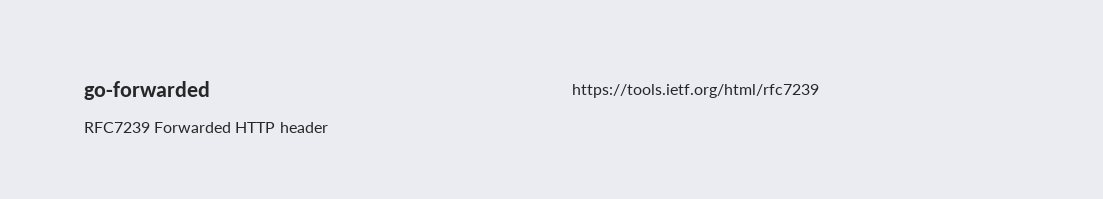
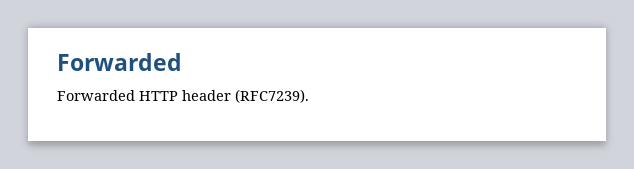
[84,81,210,100] [84,122,150,133] go-forwarded // RFC7239 -> [57,53,182,71] Forwarded //
[572,84,819,98] https://tools.ietf.org/html/rfc7239 -> [235,89,309,103] (RFC7239).

